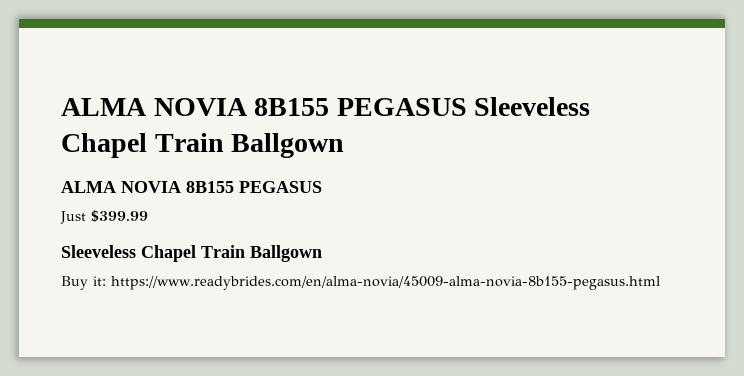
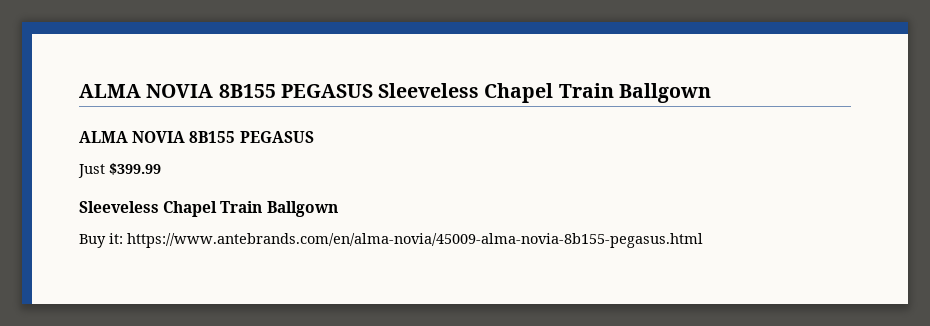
[111,276,660,290] https://www.readybrides.com/en/alma-novia/45009-alma-novia-8b155-pegasus.html -> [127,233,703,248] https://www.antebrands.com/en/alma-novia/45009-alma-novia-8b155-pegasus.html

